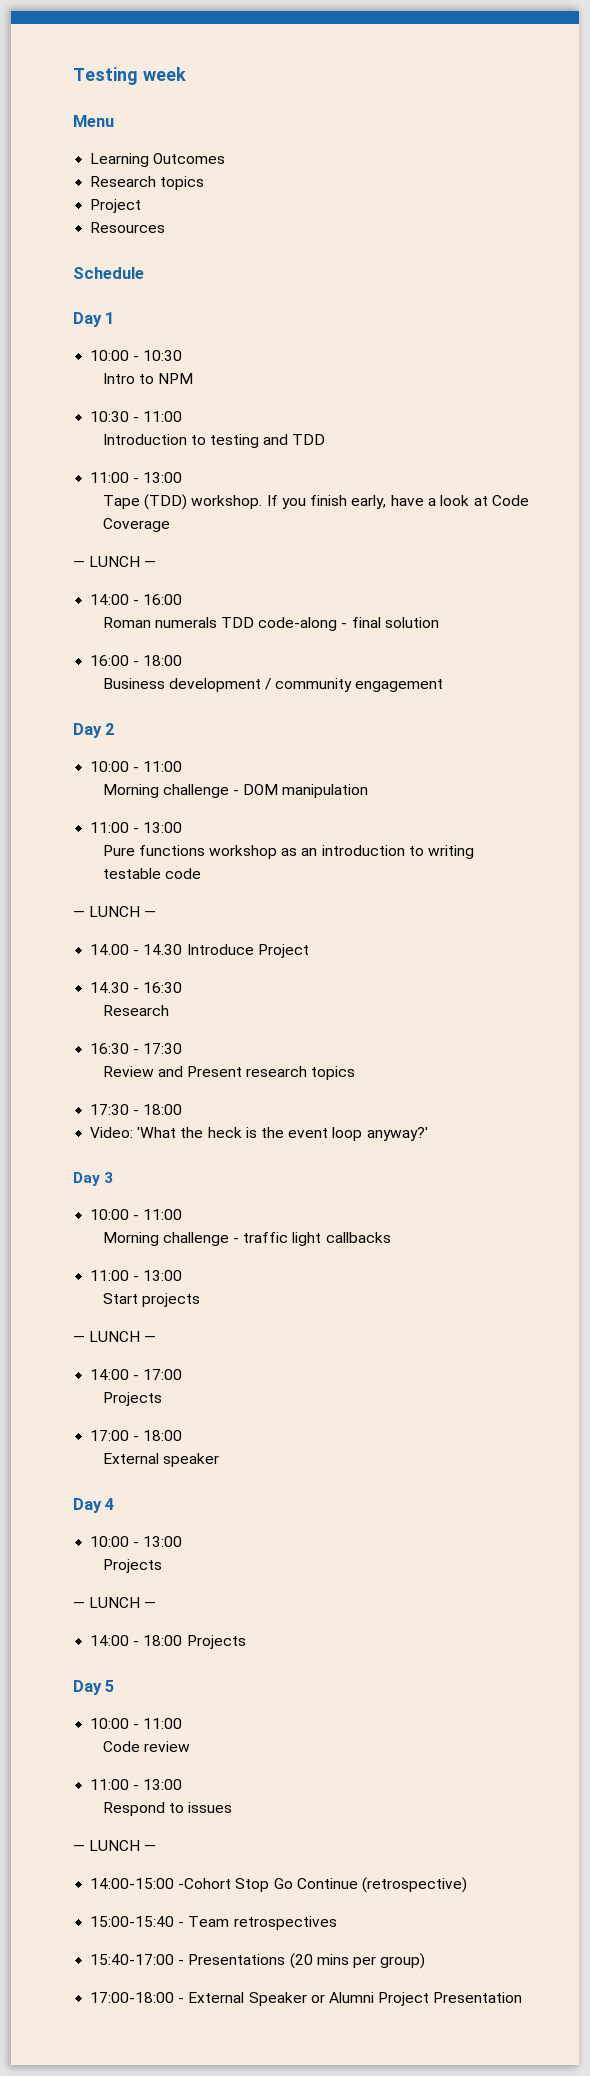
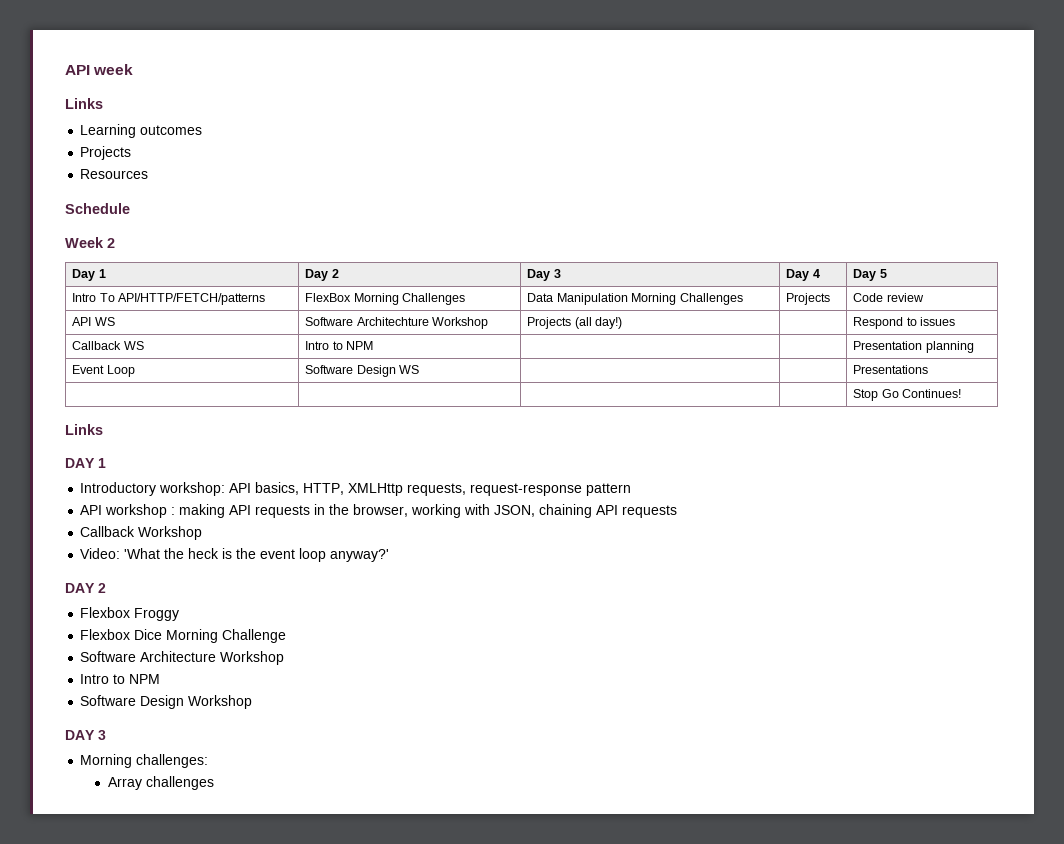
[73,67,138,85] Testing -> [65,65,90,75] API
[73,115,114,127] Menu -> [65,98,103,109] Links
[153,153,226,164] [90,176,205,190] [90,199,142,213] Outcomes // Research topics // Project -> [140,125,203,135] [80,146,132,160] outcomes // Projects
(144, 273) none -> [65,237,115,248] Week 2 //
[90,350,183,361] [102,373,193,384] [90,411,183,422] [102,434,326,448] [90,472,183,483] [102,494,529,510] [102,518,170,532] [73,556,157,567] [90,594,183,605] [102,617,439,631] [90,655,183,666] [102,678,444,692] [73,723,115,738] [90,761,183,772] [102,784,369,798] [90,822,183,833] [102,845,474,859] [102,868,201,879] [73,906,157,917] [90,944,309,958] [90,982,183,993] [102,1005,169,1016] [90,1043,183,1054] [102,1066,356,1080] [90,1104,183,1115] // 10:00 - 10:30 // Intro to NPM // 10:30 - 11:00 // Introduction to testing and TDD // 11:00 - 13:00 // Tape (TDD) workshop. If you finish early, have a look at Code Coverage // — LUNCH — // 14:00 - 16:00 // Roman numerals TDD code-along - final solution // 16:00 - 18:00 // Business development / community engagement // Day 2 // 10:00 - 11:00 // Morning challenge - DOM manipulation // 11:00 - 13:00 // Pure functions workshop as an introduction to writing testable code // — LUNCH — // 14.00 - 14.30 Introduce Project // 14.30 - 16:30 // Research // 16:30 - 17:30 // Review and Present research topics // 17:30 - 18:00 -> [305,269,339,281] [527,269,561,281] [786,269,820,281] [853,269,887,281] [72,293,266,305] [305,293,466,305] [527,293,743,305] [786,293,831,305] [853,293,924,302] [72,317,115,326] [305,317,489,329] [527,317,623,329] [853,317,956,329] [72,341,144,350] [305,341,374,350] [853,341,974,353] [72,365,135,377] [305,365,420,377] [853,365,929,374] [853,389,962,401] [65,424,103,435] [65,458,106,468] [80,482,632,496] [80,504,678,518] [80,526,203,540] | Day 2 | Day 3 | Day 4 | Day 5 // Intro To API/HTTP/FETCH/patterns | FlexBox Morning Challenges | Data Manipulation Morning Challenges | Projects | Code review // API WS | Software Architechture Workshop | Projects (all day!) | | Respond to issues // Callback WS | Intro to NPM | | | Presentation planning // Event Loop | Software Design WS | | | Presentations // | | | | Stop Go Continues! // Links // DAY 1 // Introductory workshop: API basics, HTTP, XMLHttp requests, request-response pattern // API workshop : making API requests in the browser, working with JSON, chaining API requests // Callback Workshop
[73,1172,114,1186] [90,1209,183,1220] [102,1232,391,1246] [90,1270,183,1281] [102,1293,200,1307] [73,1331,157,1342] [90,1369,183,1380] [102,1392,162,1406] [90,1430,183,1441] [102,1453,219,1467] [73,1498,115,1513] [90,1536,183,1547] [102,1559,162,1573] [73,1597,157,1608] [90,1635,246,1649] [73,1680,115,1695] [90,1718,183,1729] [102,1741,190,1752] [90,1779,183,1790] [102,1802,232,1816] [73,1840,157,1851] [90,1877,467,1893] [90,1916,337,1930] [90,1953,426,1969] [90,1992,523,2006] Day 3 // 10:00 - 11:00 // Morning challenge - traffic light callbacks // 11:00 - 13:00 // Start projects // — LUNCH — // 14:00 - 17:00 // Projects // 17:00 - 18:00 // External speaker // Day 4 // 10:00 - 13:00 // Projects // — LUNCH — // 14:00 - 18:00 Projects // Day 5 // 10:00 - 11:00 // Code review // 11:00 - 13:00 // Respond to issues // — LUNCH — // 14:00-15:00 -Cohort Stop Go Continue (retrospective) // 15:00-15:40 - Team retrospectives // 15:40-17:00 - Presentations (20 mins per group) // 17:00-18:00 - External Speaker or Alumni Project Presentation -> [65,583,106,593] [80,607,180,621] [80,629,287,643] [80,651,285,665] [80,674,161,684] [80,695,253,709] [65,730,106,740] [80,754,209,768] [107,776,214,790] DAY 2 // Flexbox Froggy // Flexbox Dice Morning Challenge // Software Architecture Workshop // Intro to NPM // Software Design Workshop // DAY 3 // Morning challenges: // Array challenges

